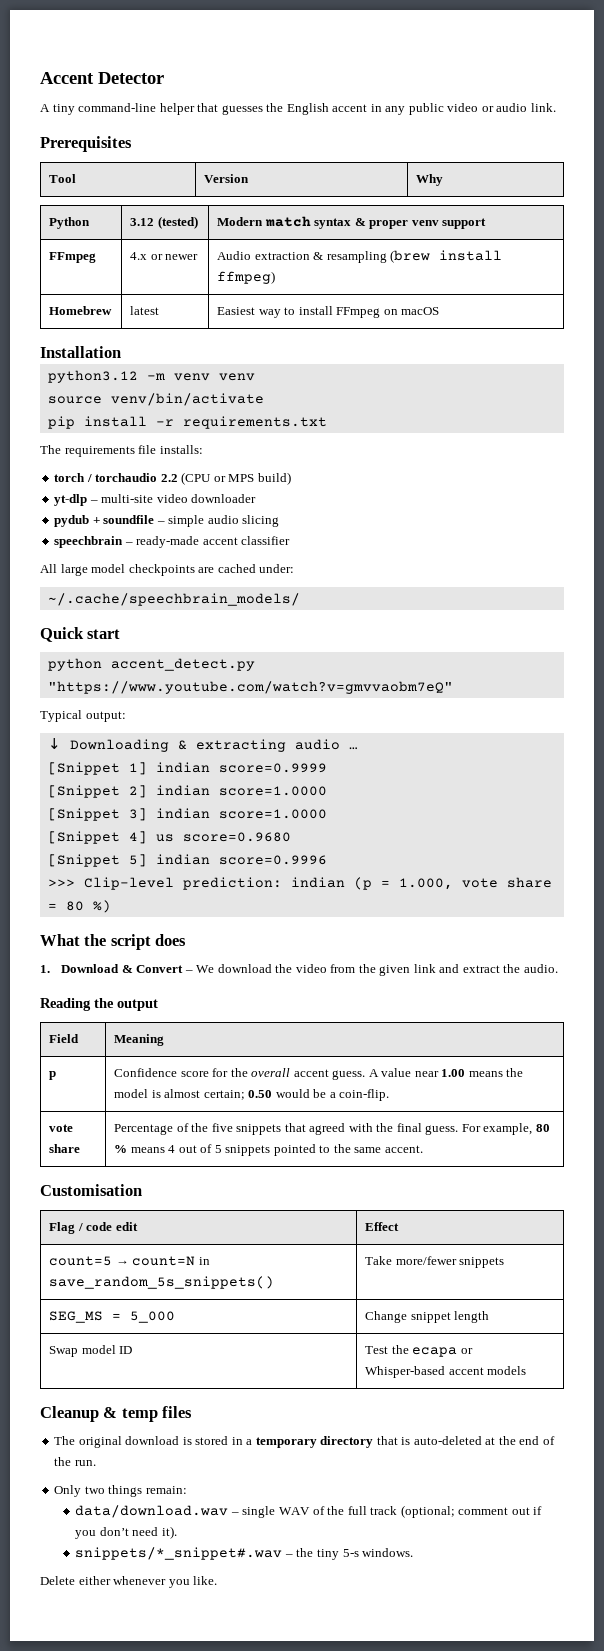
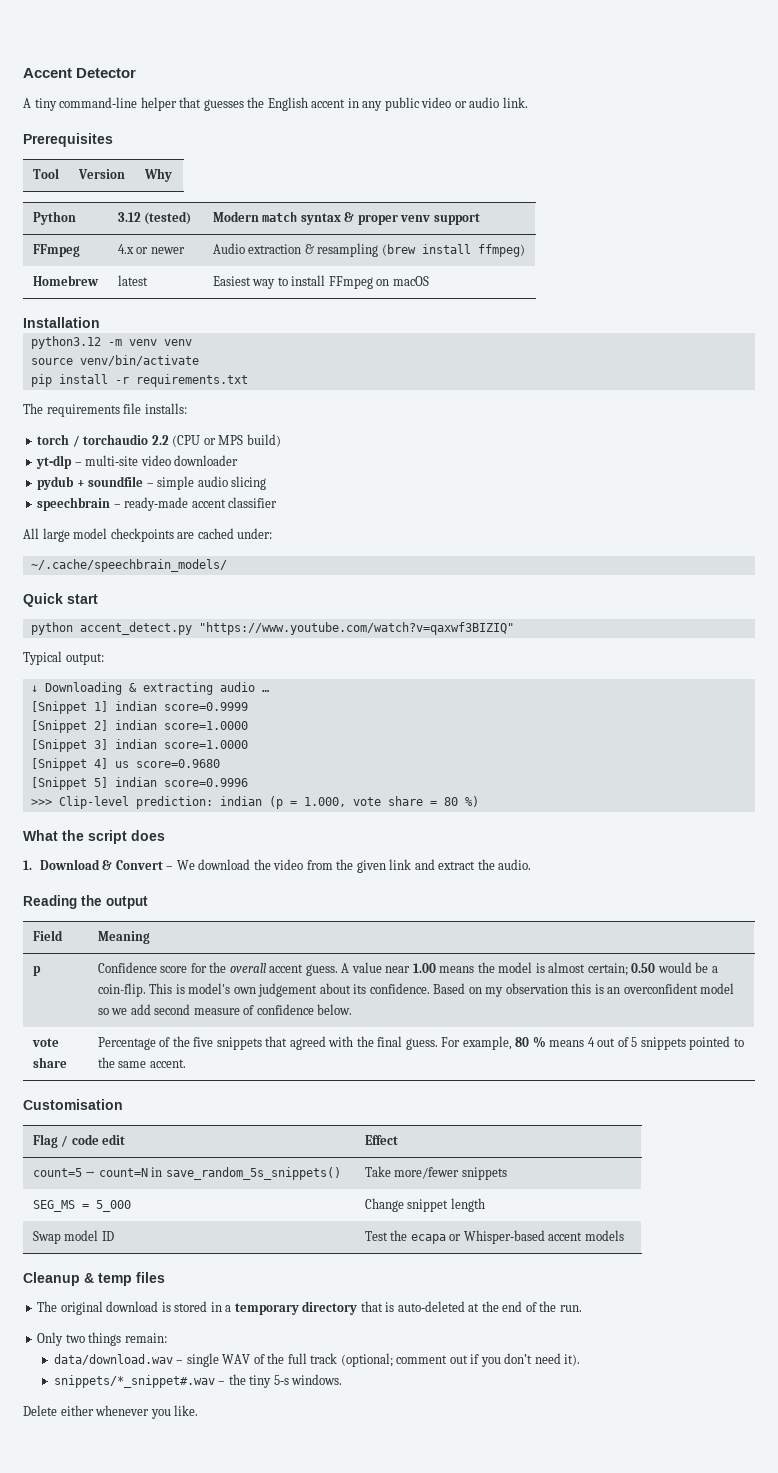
[47,681,453,694] "https://www.youtube.com/watch?v=gmvvaobm7eQ" -> [198,622,514,635] "https://www.youtube.com/watch?v=qaxwf3BIZIQ"
(390, 1095) none -> [149,983,735,997] [97,1004,353,1015] This is model's own judgement about its confidence. Based on my observation this is an overconfident model so we add second measure of confidence below.

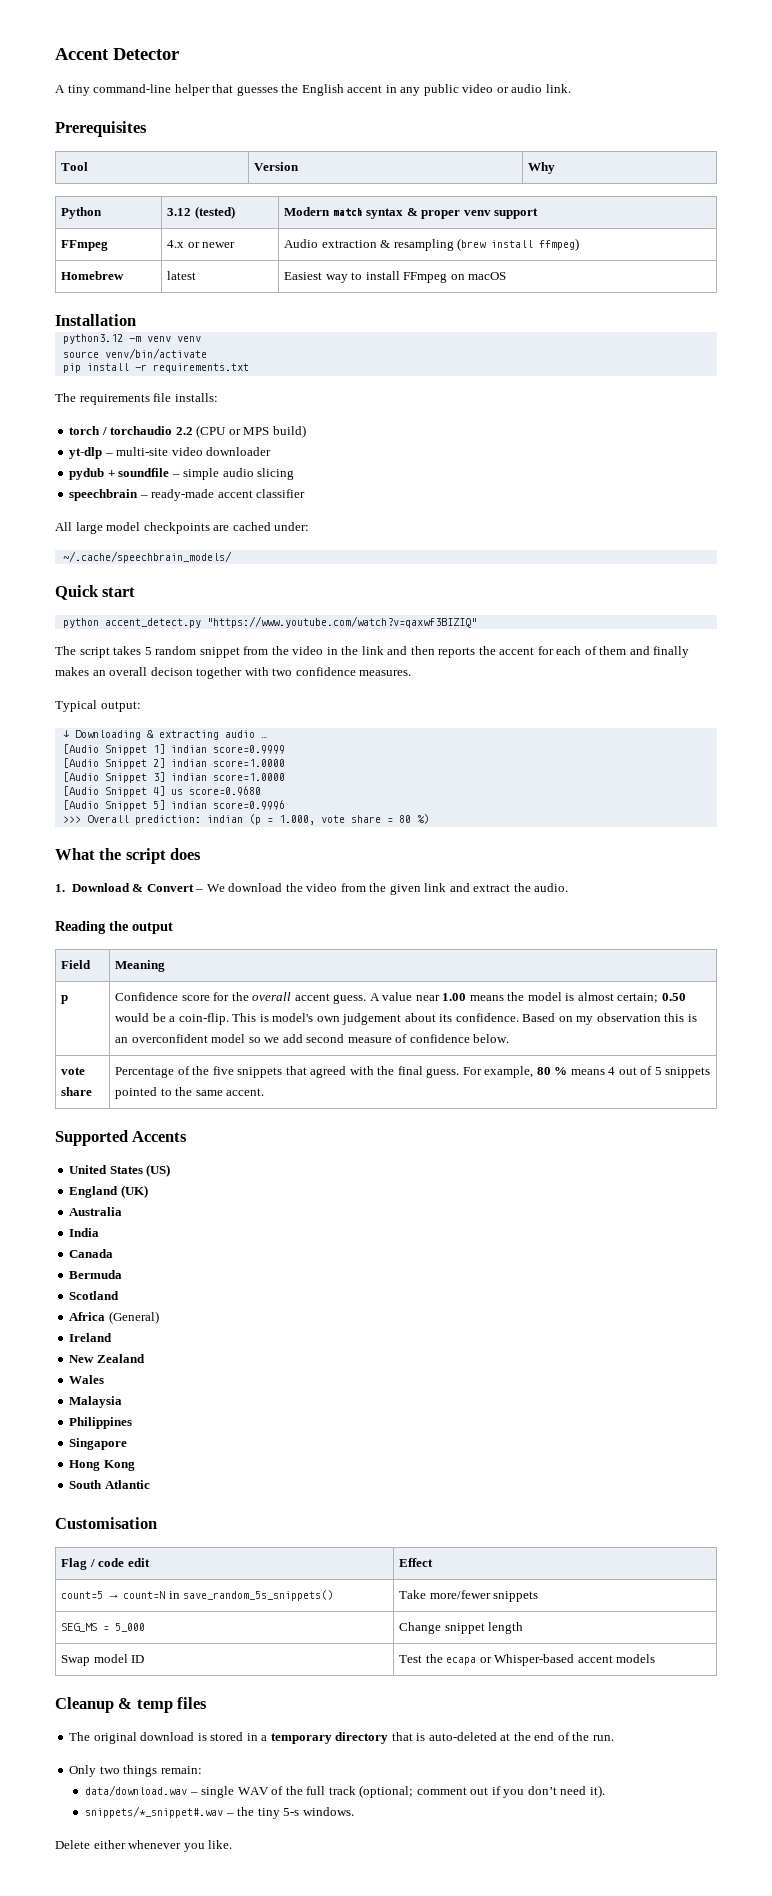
(514, 628) none -> [55,646,690,658] [55,667,412,679] // The script takes 5 random snippet from the video in the link and then reports the accent for each of them and finally makes an overall decison together with two confidence measures.
[30,701,87,714] [Snippet -> [62,744,147,755] [Audio Snippet
[30,720,87,733] [Snippet -> [62,758,147,769] [Audio Snippet
[30,739,87,752] [Snippet -> [62,772,147,783] [Audio Snippet
[30,758,87,771] [Snippet -> [62,786,147,797] [Audio Snippet
[30,777,87,790] [Snippet -> [62,800,147,811] [Audio Snippet
[58,796,129,809] Clip‑level -> [86,815,129,823] Overall
(186, 1063) none -> [55,1130,188,1146] [69,1164,171,1177] [69,1185,148,1198] [69,1207,123,1216] [69,1228,100,1237] [69,1249,114,1258] [69,1270,123,1279] [69,1291,120,1300] [69,1311,159,1324] [69,1333,113,1342] [69,1354,145,1363] [69,1375,105,1384] [69,1396,123,1408] [69,1417,133,1429] [69,1438,128,1450] [69,1460,135,1471] [69,1480,150,1489] // Supported Accents // United States (US) // England (UK) // Australia // India // Canada // Bermuda // Scotland // Africa (General) // Ireland // New Zealand // Wales // Malaysia // Philippines // Singapore // Hong Kong // South Atlantic

